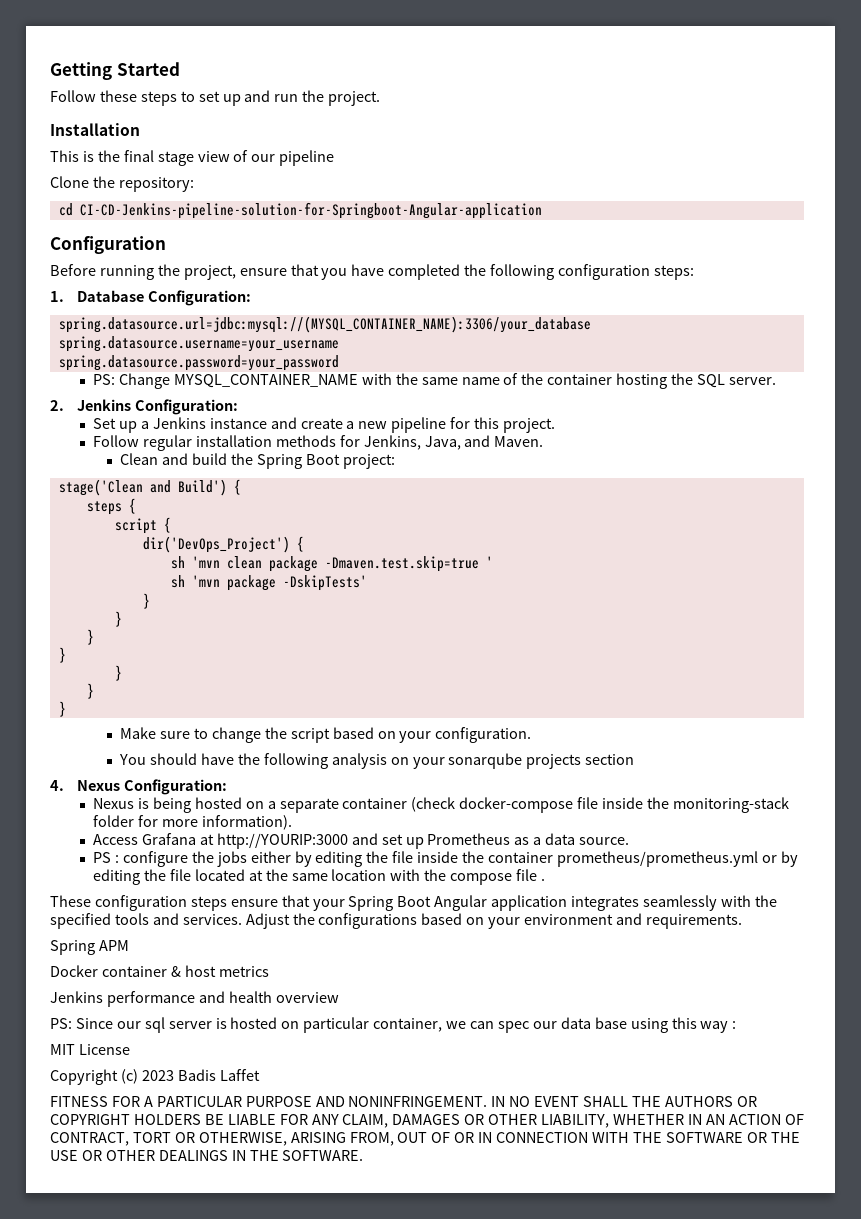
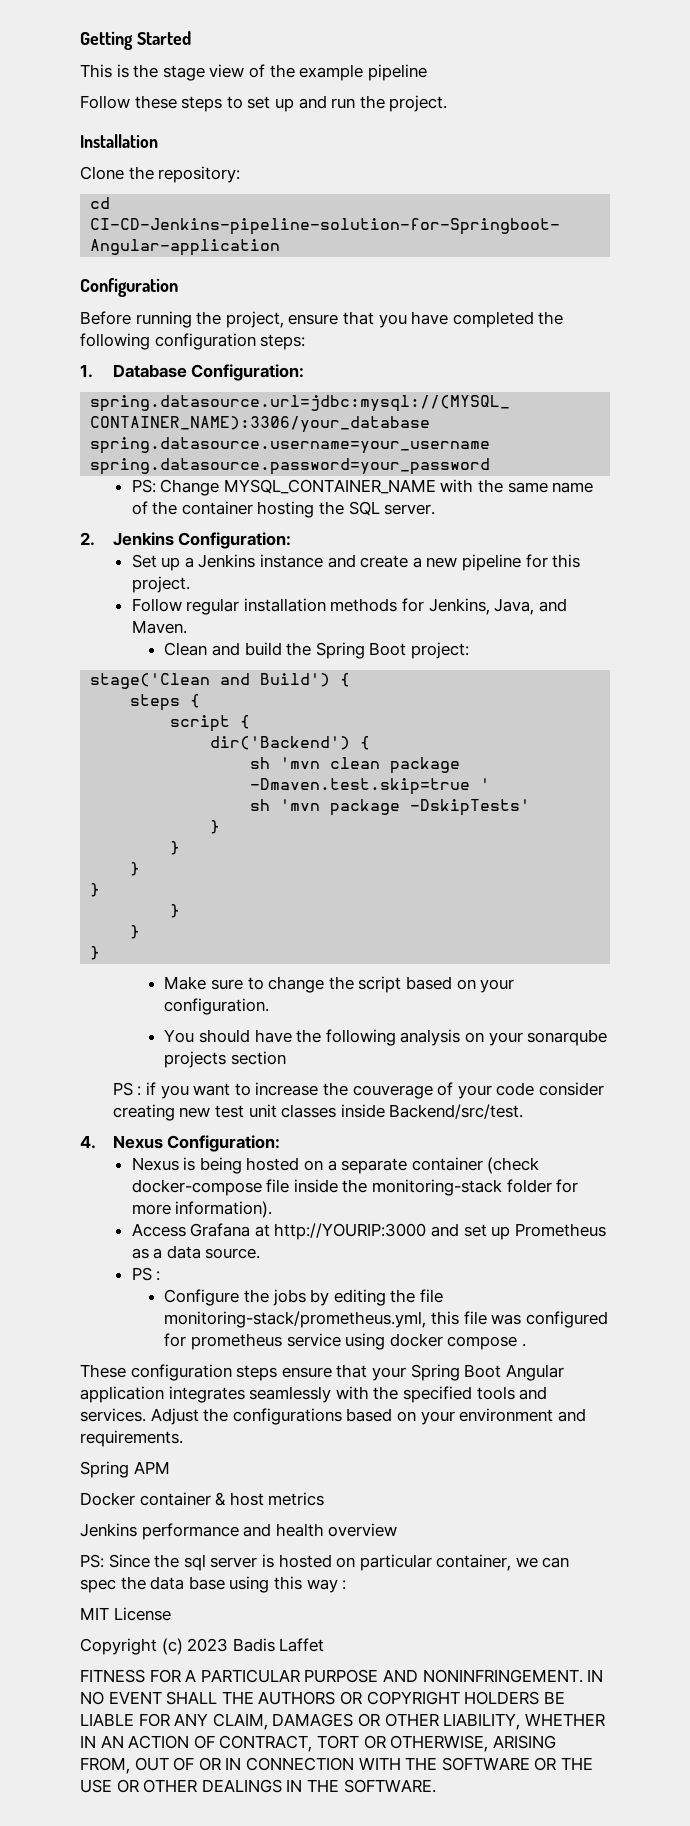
(180, 69) none -> [80,64,427,81] // This is the stage view of the example pipeline
[50,150,335,166] // This is the final stage view of our pipeline -> (158, 141) none
[142,536,290,553] dir('DevOps_Project') -> [210,736,351,750] dir('Backend')
(635, 759) none -> [112,1082,604,1099] [112,1104,524,1121] // PS : if you want to increase the couverage of your code consider creating new test unit classes inside Backend/src/test.
[122,851,188,867] configure -> [164,1289,240,1306] // Configure
[250,851,798,867] [93,869,538,885] either by editing the file inside the container prometheus/prometheus.yml or by editing the file located at the same location with the compose file -> [310,1289,444,1306] [164,1311,608,1328] [164,1333,518,1350] by editing the file monitoring-stack/prometheus.yml, this file was configured for prometheus service using docker compose
[116,1021,141,1029] our -> [154,1554,180,1568] the
[532,1021,557,1029] our -> [120,1576,146,1590] the

